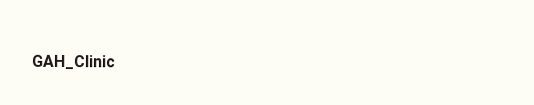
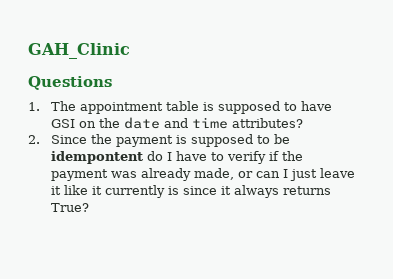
(115, 62) none -> [28,76,112,90] [28,101,332,114] [50,117,303,129] [28,134,290,147] [50,151,303,164] [50,168,355,181] [50,185,331,198] [50,203,89,212] // Questions // 1. The appointment table is supposed to have GSI on the date and time attributes? // 2. Since the payment is supposed to be idempontent do I have to verify if the payment was already made, or can I just leave it like it currently is since it always returns True?

